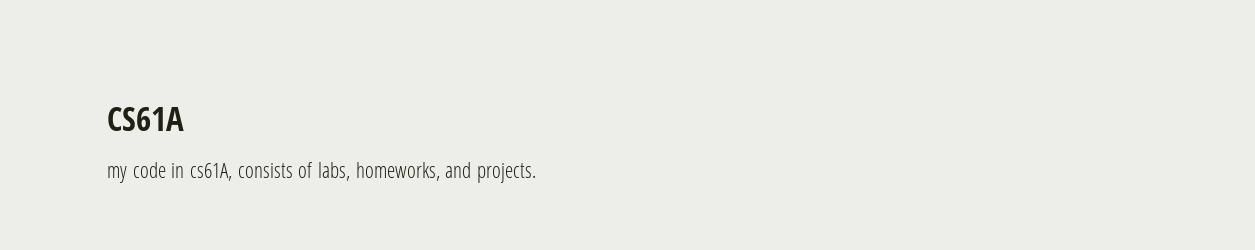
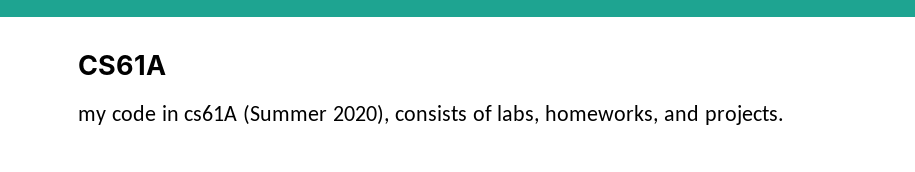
[190,163,233,181] cs61A, -> [184,104,390,125] cs61A (Summer 2020),

